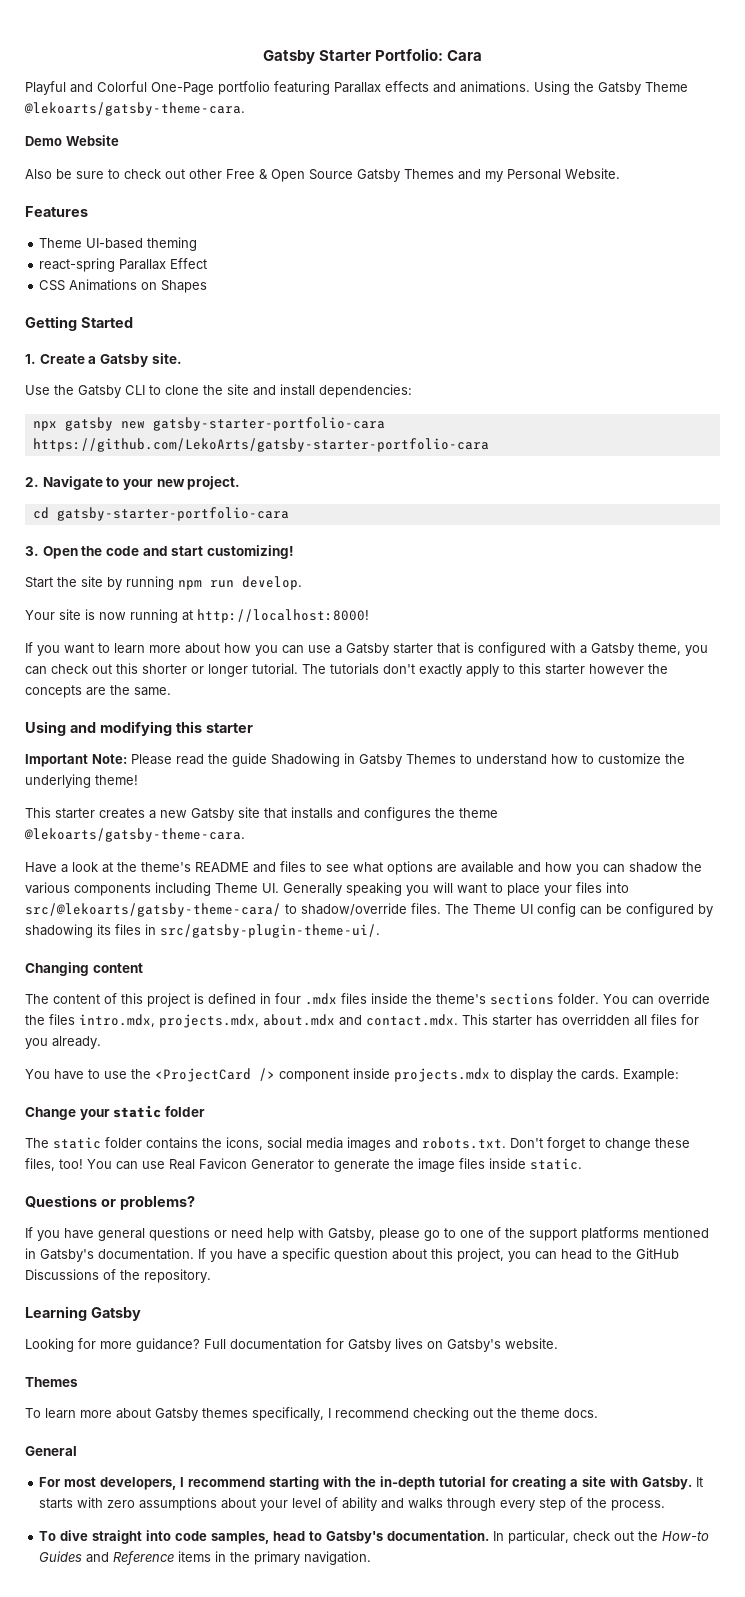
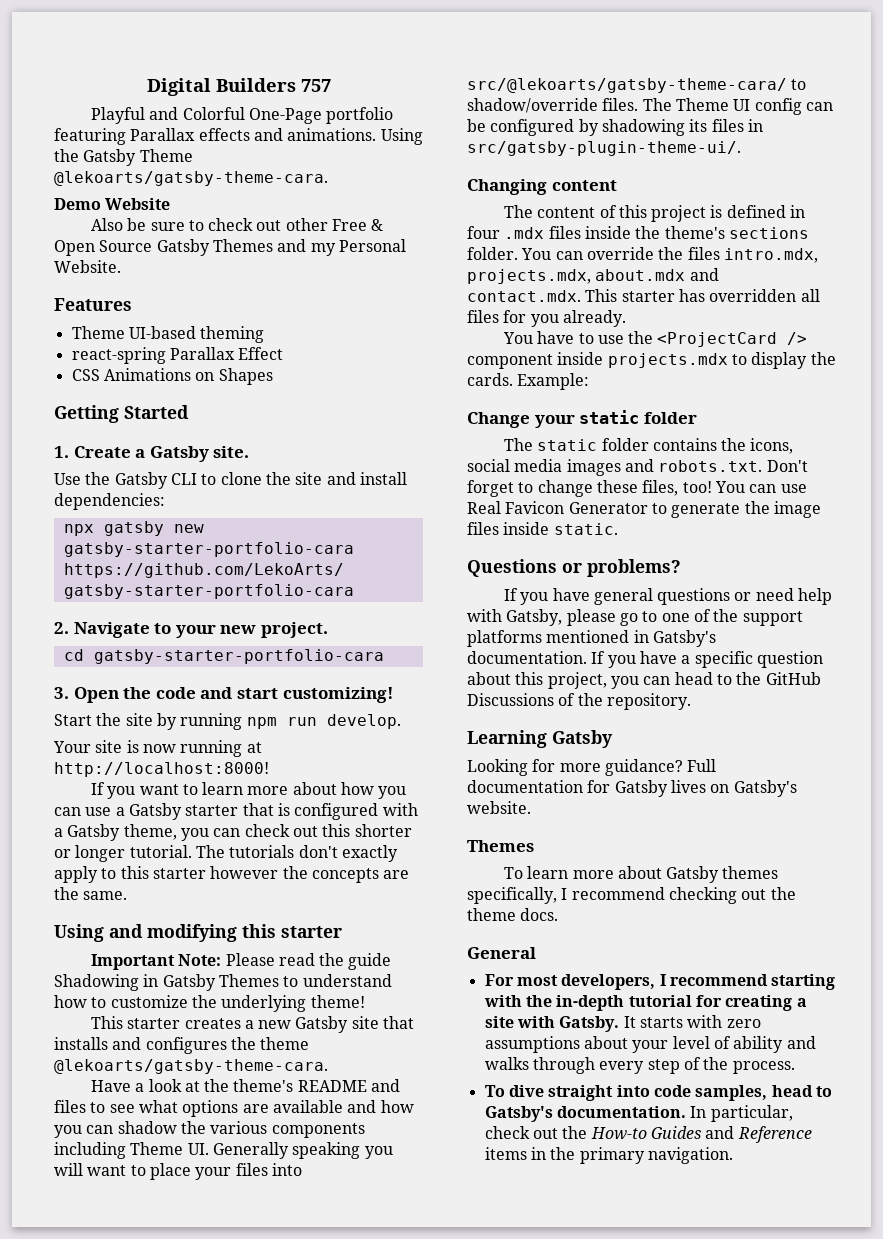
[262,48,483,64] Gatsby Starter Portfolio: Cara -> [146,78,331,96] Digital Builders 757

